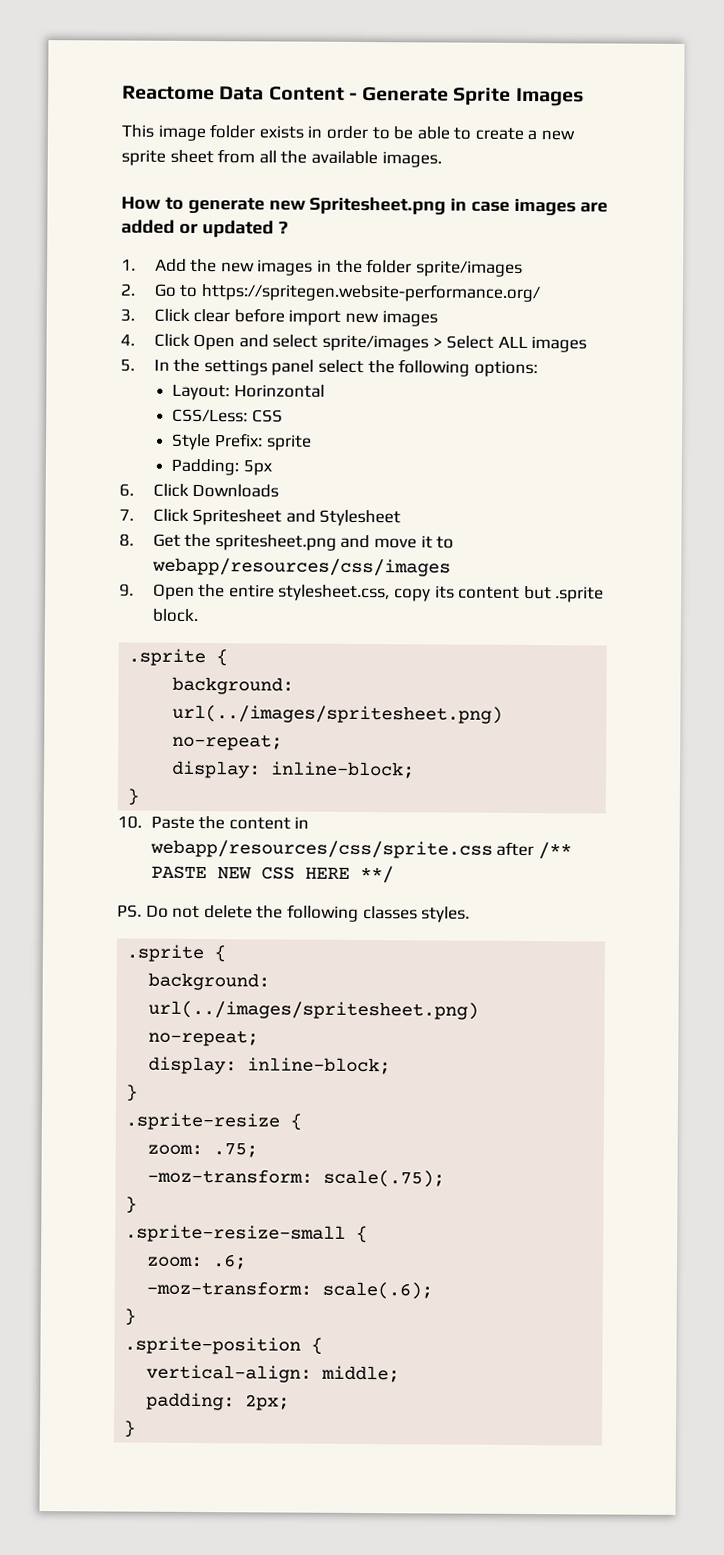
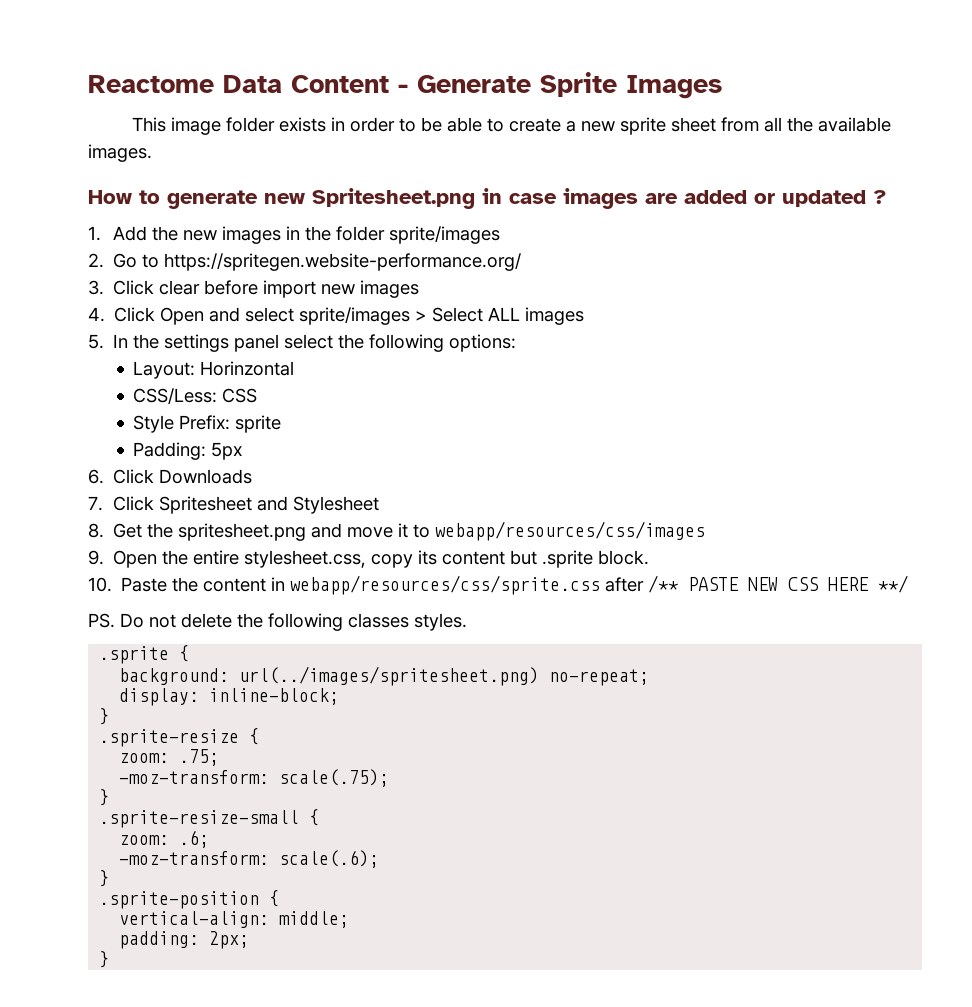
[128,648,229,667] [172,676,295,695] [172,704,504,724] [172,733,284,751] [171,760,416,779] [127,788,140,806] // .sprite { // background: url(../images/spritesheet.png) no-repeat; // display: inline-block; // } -> (650, 557) none

